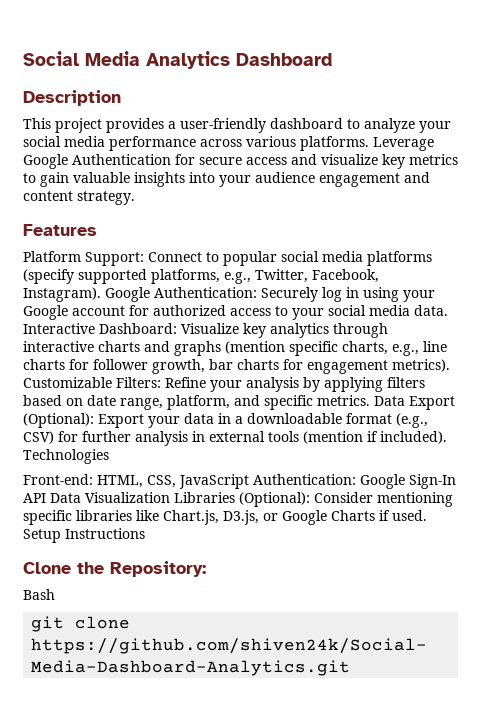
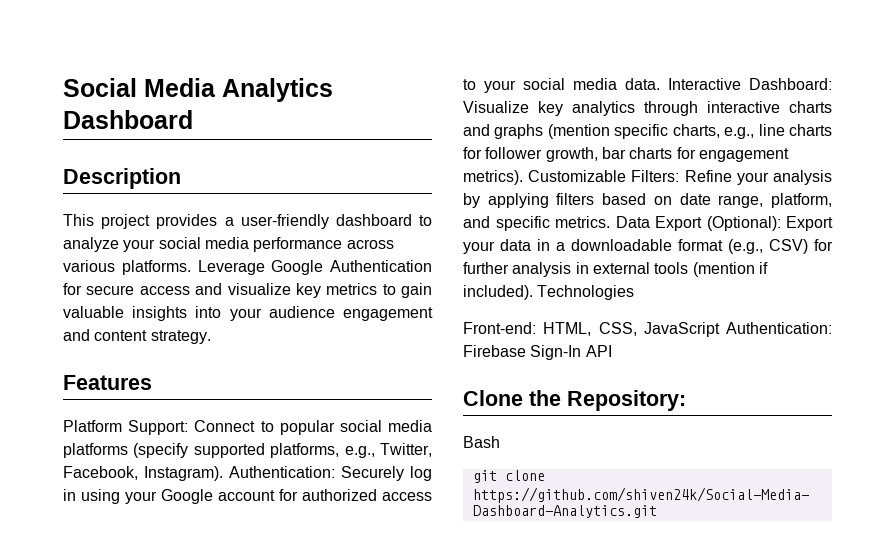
[105,287,150,302] Google -> (223, 473) none
[360,474,405,489] Google -> [463,345,526,357] Firebase
[50,492,453,507] [23,510,427,525] [23,528,145,543] Data Visualization Libraries (Optional): Consider mentioning specific libraries like Chart.js, D3.js, or Google Charts if used. Setup Instructions -> (612, 351) none

